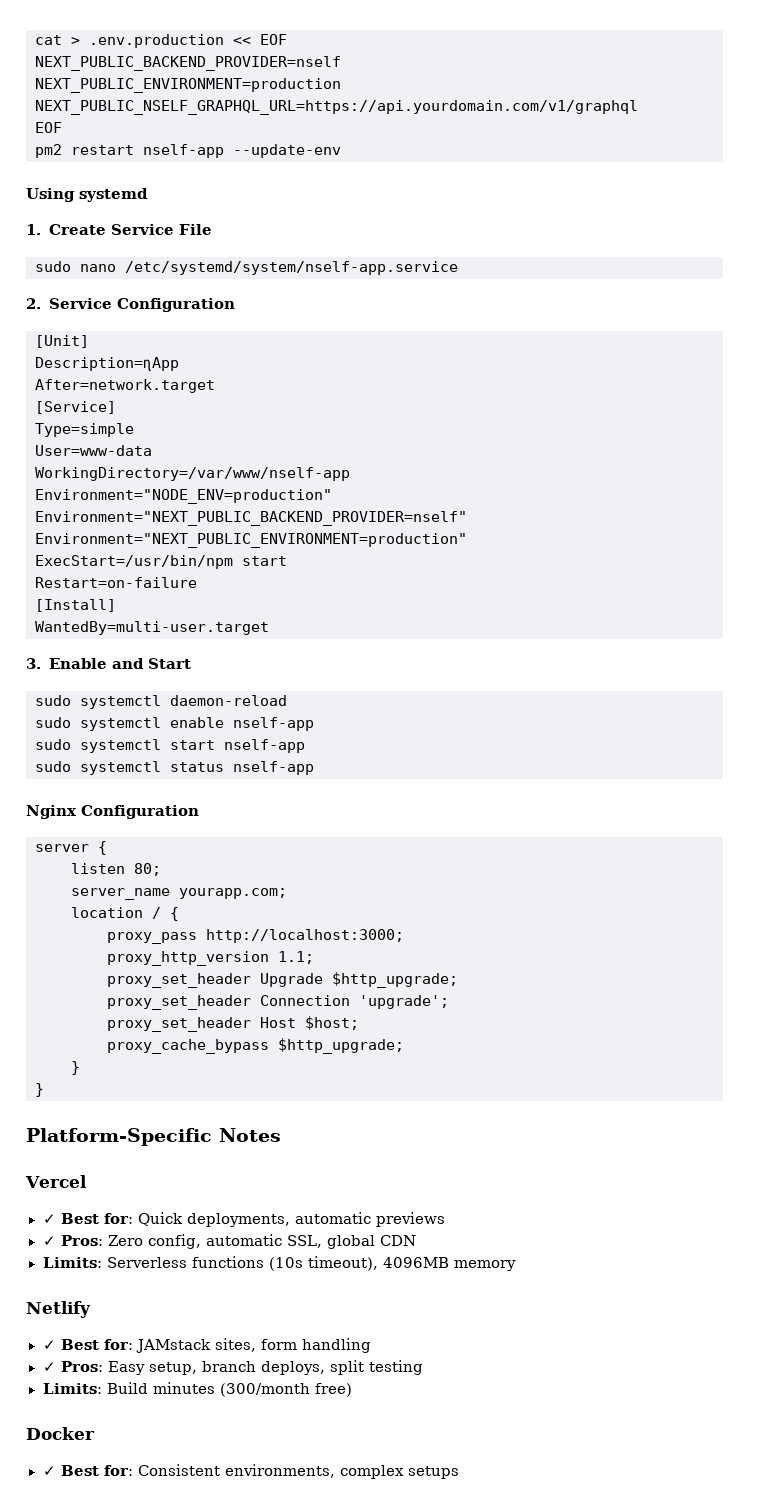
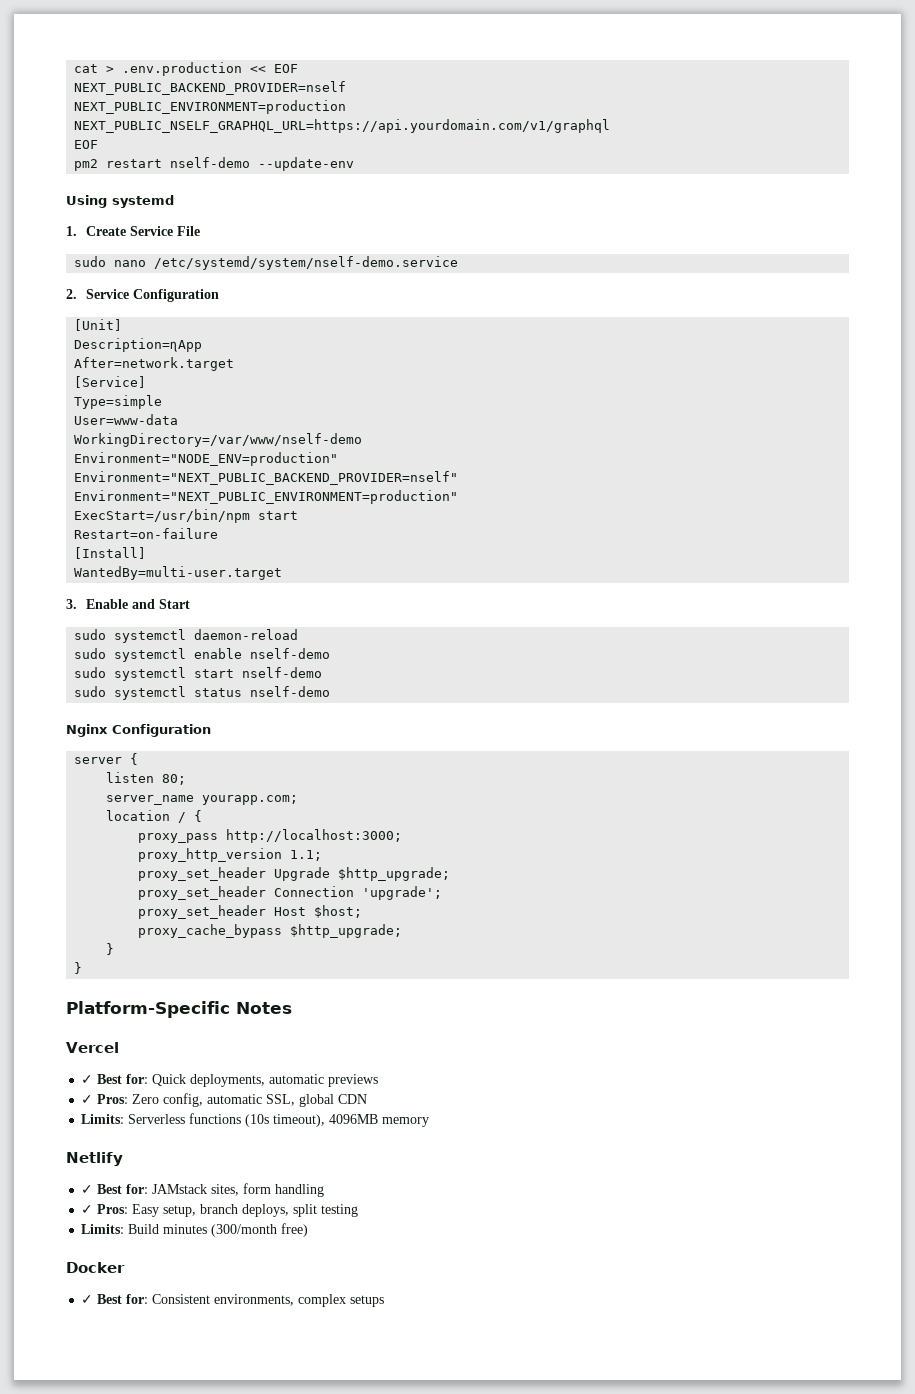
[143,144,224,158] nself-app -> [170,157,251,168] nself-demo
[125,261,458,275] /etc/systemd/system/nself-app.service -> [154,256,459,270] /etc/systemd/system/nself-demo.service
[35,467,350,481] WorkingDirectory=/var/www/nself-app -> [74,433,363,447] WorkingDirectory=/var/www/nself-demo
[233,717,314,731] nself-app -> [250,648,331,659] nself-demo
[224,739,305,753] nself-app -> [242,667,323,678] nself-demo
[233,761,314,775] nself-app -> [250,686,331,697] nself-demo

